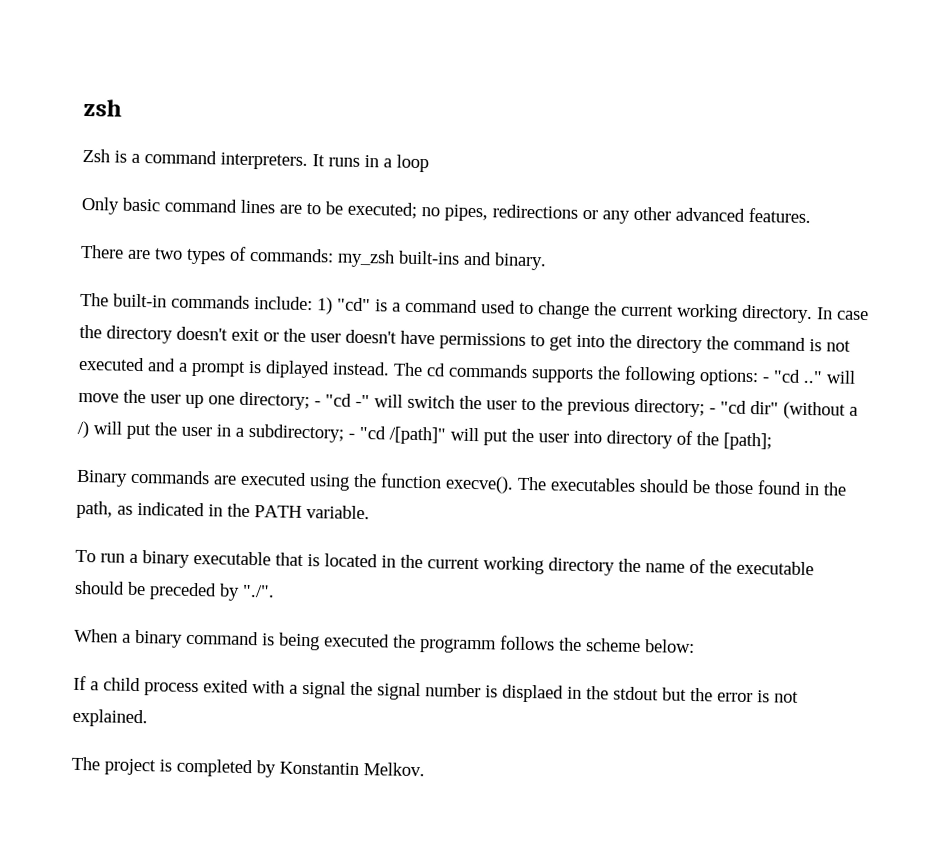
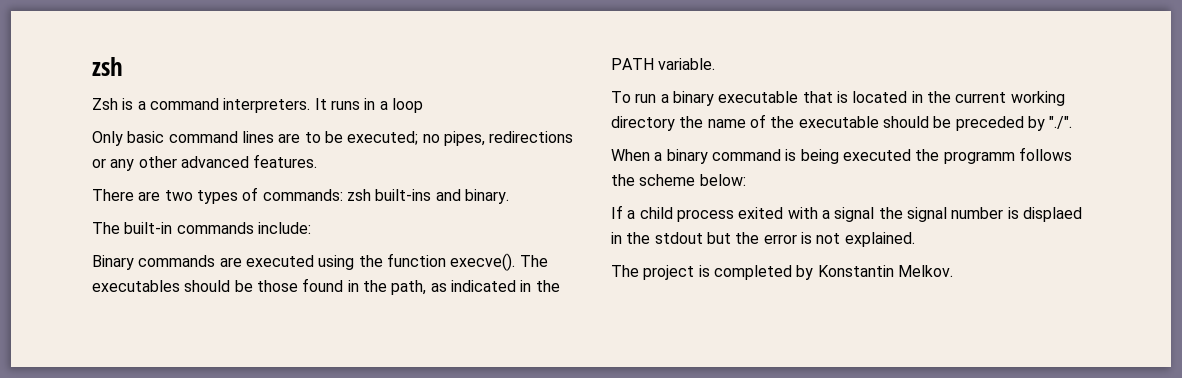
[337,249,395,268] my_zsh -> [346,189,371,201] zsh
[316,297,869,324] [79,324,851,354] [78,356,856,387] [78,389,858,420] [77,420,772,451] 1) "cd" is a command used to change the current working directory. In case the directory doesn't exit or the user doesn't have permissions to get into the directory the command is not executed and a prompt is diplayed instead. The cd commands supports the following options: - "cd .." will move the user up one directory; - "cd -" will switch the user to the previous directory; - "cd dir" (without a /) will put the user in a subdirectory; - "cd /[path]" will put the user into directory of the [path]; -> (311, 228) none

